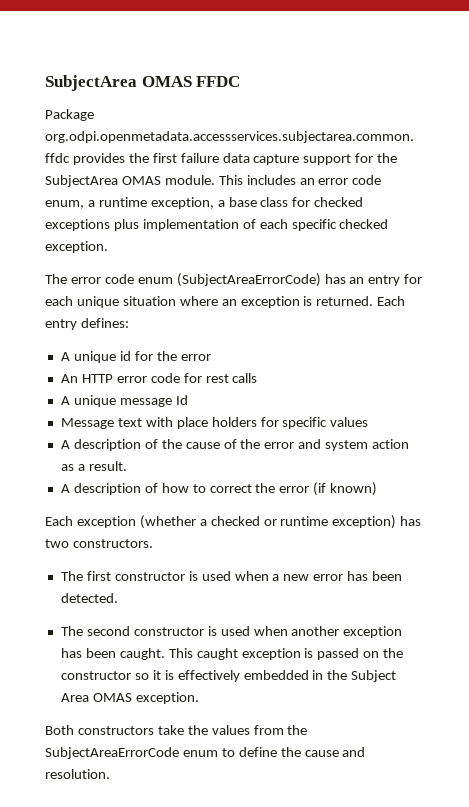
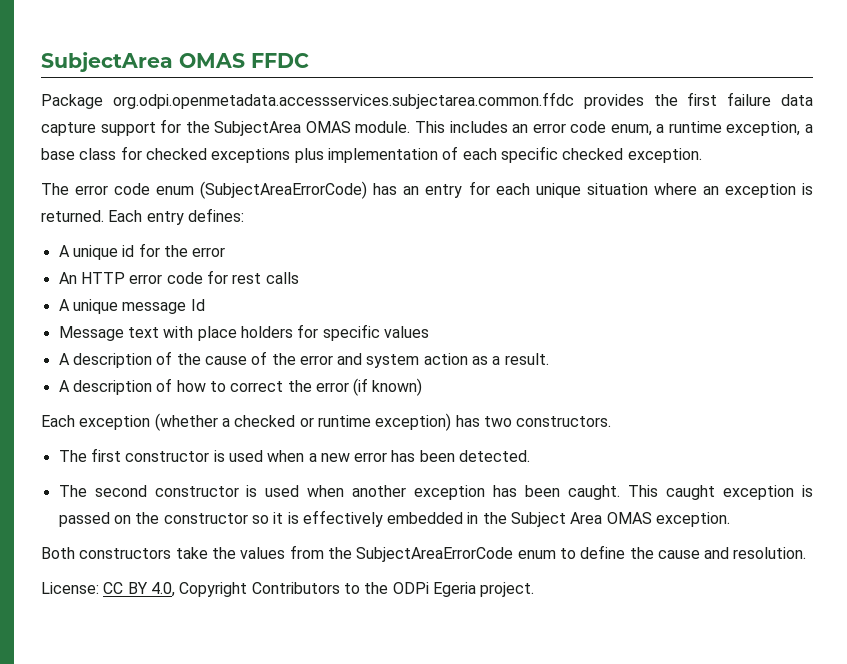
(110, 774) none -> [41,582,535,597] // License: CC BY 4.0, Copyright Contributors to the ODPi Egeria project.

